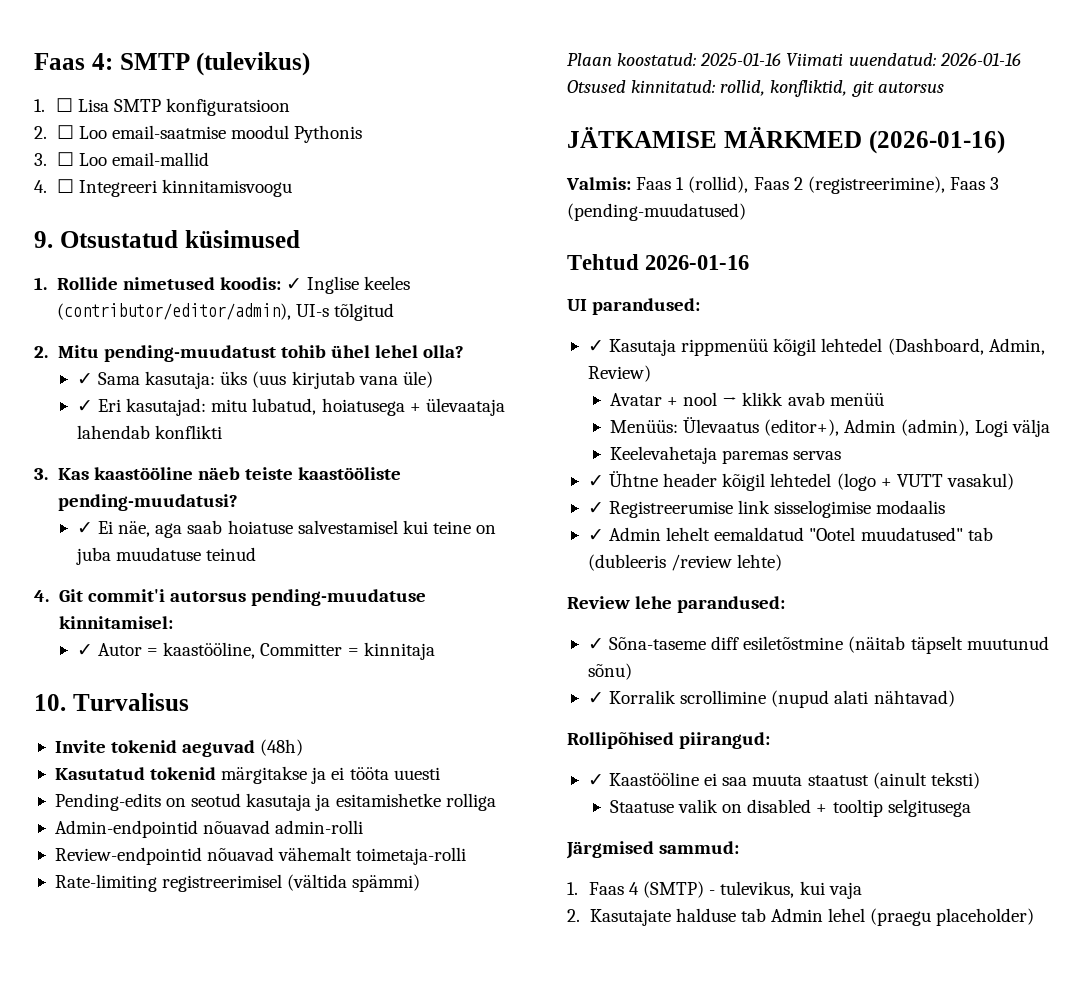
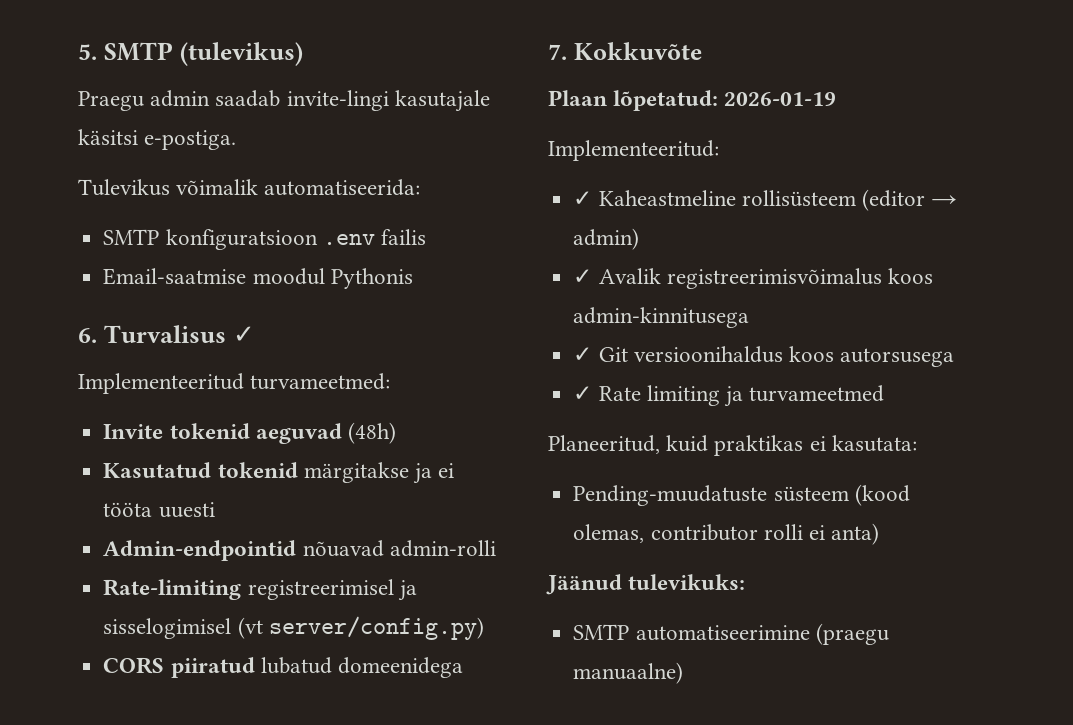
[34,53,113,70] Faas 4: -> [78,44,97,60] 5.
[34,98,291,116] [34,125,363,143] [34,152,209,166] [34,179,292,197] [34,230,300,248] [34,276,411,294] [56,303,394,321] [34,345,465,362] [76,371,433,389] [76,398,505,416] [76,425,222,439] [34,467,402,480] [57,494,238,511] [76,520,497,538] [75,547,257,565] [34,589,426,606] [58,616,173,629] [76,642,435,660] [34,693,189,711] 1. ☐ Lisa SMTP konfiguratsioon // 2. ☐ Loo email-saatmise moodul Pythonis // 3. ☐ Loo email-mallid // 4. ☐ Integreeri kinnitamisvoogu // 9. Otsustatud küsimused // 1. Rollide nimetused koodis: ✓ Inglise keeles (contributor/editor/admin), UI-s tõlgitud // 2. Mitu pending-muudatust tohib ühel lehel olla? // ✓ Sama kasutaja: üks (uus kirjutab vana üle) // ✓ Eri kasutajad: mitu lubatud, hoiatusega + ülevaataja lahendab konflikti // 3. Kas kaastööline näeb teiste kaastööliste pending-muudatusi? // ✓ Ei näe, aga saab hoiatuse salvestamisel kui teine on juba muudatuse teinud // 4. Git commit'i autorsus pending-muudatuse kinnitamisel: // ✓ Autor = kaastööline, Committer = kinnitaja // 10. Turvalisus -> [78,90,490,112] [78,129,237,150] [78,179,421,196] [103,229,426,250] [103,268,413,289] [78,325,255,343] [78,373,391,394] Praegu admin saadab invite-lingi kasutajale käsitsi e-postiga. // Tulevikus võimalik automatiseerida: // SMTP konfiguratsioon .env failis // Email-saatmise moodul Pythonis // 6. Turvalisus ✓ // Implementeeritud turvameetmed:
[54,793,496,811] [54,820,364,838] [54,847,467,865] [54,874,421,892] [567,53,1021,66] [567,80,944,97] [567,127,1005,154] [566,176,1000,194] [567,203,746,221] [567,254,750,270] [567,298,701,315] [587,338,1045,356] [587,365,651,382] [609,392,884,406] [609,417,1050,437] [609,446,842,464] [587,471,1014,491] [587,500,946,518] [587,527,993,541] [587,554,783,571] [567,596,786,613] [587,636,1049,654] [587,663,632,680] [587,690,955,708] [567,732,771,749] [587,772,980,789] [609,799,971,817] [566,841,740,859] [567,881,862,899] [567,908,1035,926] Pending-edits on seotud kasutaja ja esitamishetke rolliga // Admin-endpointid nõuavad admin-rolli // Review-endpointid nõuavad vähemalt toimetaja-rolli // Rate-limiting registreerimisel (vältida spämmi) // Plaan koostatud: 2025-01-16 Viimati uuendatud: 2026-01-16 Otsused kinnitatud: rollid, konfliktid, git autorsus // JÄTKAMISE MÄRKMED (2026-01-16) // Valmis: Faas 1 (rollid), Faas 2 (registreerimine), Faas 3 (pending-muudatused) // Tehtud 2026-01-16 // UI parandused: // ✓ Kasutaja rippmenüü kõigil lehtedel (Dashboard, Admin, Review) // Avatar + nool → klikk avab menüü // Menüüs: Ülevaatus (editor+), Admin (admin), Logi välja // Keelevahetaja paremas servas // ✓ Ühtne header kõigil lehtedel (logo + VUTT vasakul) // ✓ Registreerumise link sisselogimise modaalis // ✓ Admin lehelt eemaldatud "Ootel muudatused" tab (dubleeris /review lehte) // Review lehe parandused: // ✓ Sõna-taseme diff esiletõstmine (näitab täpselt muutunud sõnu) // ✓ Korralik scrollimine (nupud alati nähtavad) // Rollipõhised piirangud: // ✓ Kaastööline ei saa muuta staatust (ainult teksti) // Staatuse valik on disabled + tooltip selgitusega // Järgmised sammud: // 1. Faas 4 (SMTP) - tulevikus, kui vaja // 2. Kasutajate halduse tab Admin lehel (praegu placeholder) -> [103,540,496,561] [103,579,417,601] [103,616,484,640] [103,657,463,678] [548,42,702,60] [548,90,837,111] [548,140,719,161] [573,189,958,211] [573,228,640,250] [573,268,933,289] [573,307,750,328] [573,346,955,367] [573,385,885,407] [548,435,917,456] [573,484,910,506] [573,523,880,545] [546,574,746,595] [573,623,889,645] [573,662,684,684] Admin-endpointid nõuavad admin-rolli // Rate-limiting registreerimisel ja sisselogimisel (vt server/config.py) // CORS piiratud lubatud domeenidega // 7. Kokkuvõte // Plaan lõpetatud: 2026-01-19 // Implementeeritud: // ✓ Kaheastmeline rollisüsteem (editor → admin) // ✓ Avalik registreerimisvõimalus koos admin-kinnitusega // ✓ Git versioonihaldus koos autorsusega // ✓ Rate limiting ja turvameetmed // Planeeritud, kuid praktikas ei kasutata: // Pending-muudatuste süsteem (kood olemas, contributor rolli ei anta) // Jäänud tulevikuks: // SMTP automatiseerimine (praegu manuaalne)

